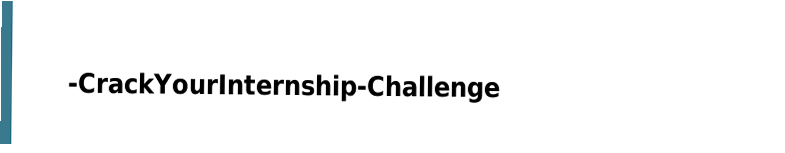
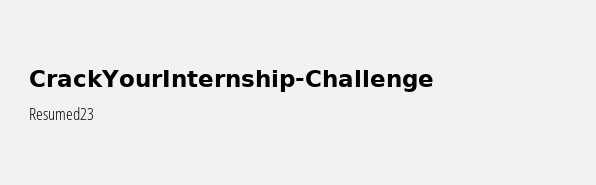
[67,71,501,104] -CrackYourInternship-Challenge -> [29,70,434,92] [29,107,94,120] CrackYourInternship-Challenge // Resumed23

